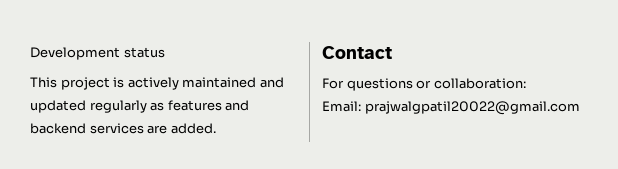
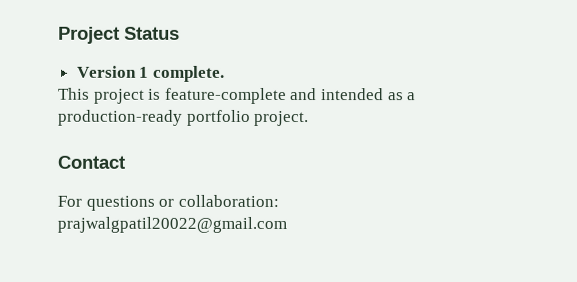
[30,47,165,60] [30,77,284,90] [30,100,250,113] [30,123,216,134] Development status // This project is actively maintained and updated regularly as features and backend services are added. -> [58,26,180,44] [76,65,225,82] [58,87,417,104] [58,109,310,127] Project Status // Version 1 complete. // This project is feature-complete and intended as a production-ready portfolio project.
[322,101,361,112] Email: -> (279, 200) none

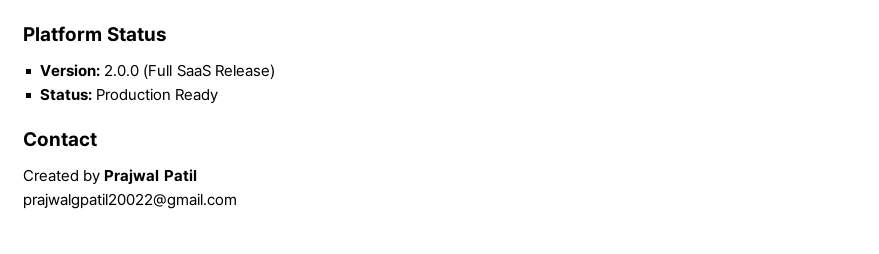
[58,26,120,44] Project -> [23,26,102,42] Platform
[76,65,225,82] [58,87,417,104] [58,109,310,127] [57,155,125,169] [57,194,279,211] Version 1 complete. // This project is feature-complete and intended as a production-ready portfolio project. // Contact // For questions or collaboration: -> [40,64,275,80] [40,88,219,104] [23,132,97,147] [23,169,197,185] Version: 2.0.0 (Full SaaS Release) // Status: Production Ready // Contact // Created by Prajwal Patil

